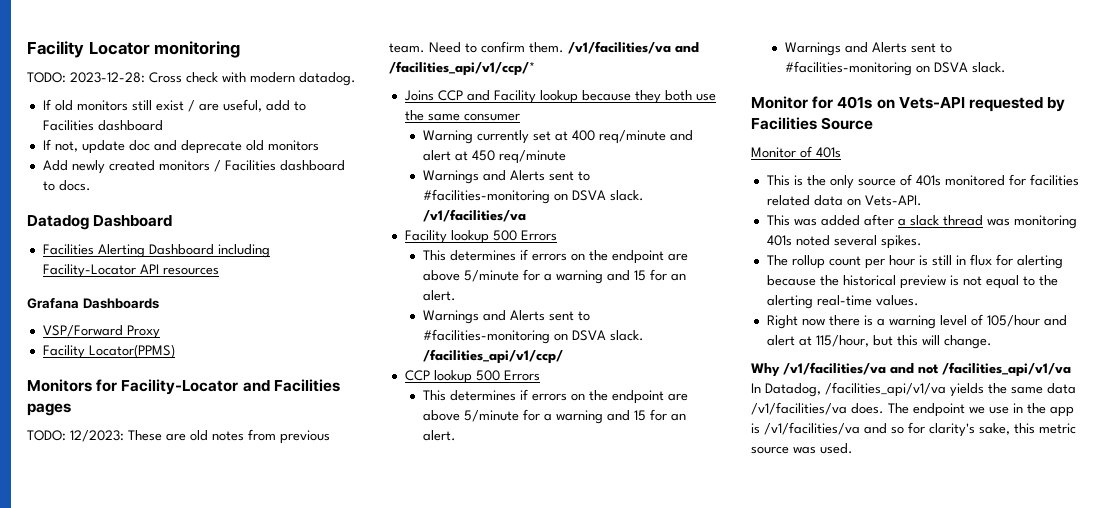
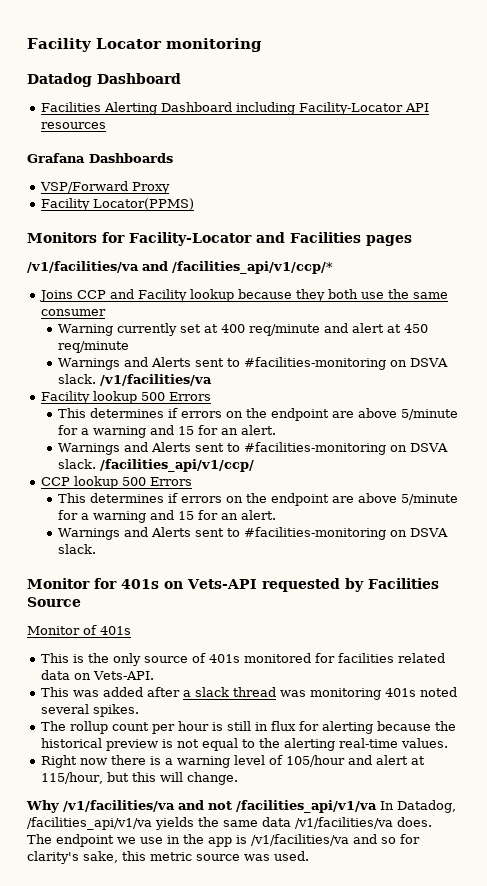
[27,72,356,86] [42,99,306,112] [42,120,163,131] [42,139,319,154] [42,160,345,174] [42,180,91,191] // TODO: 2023-12-28: Cross check with modern datadog. // If old monitors still exist / are useful, add to Facilities dashboard // If not, update doc and deprecate old monitors // Add newly created monitors / Facilities dashboard to docs. -> (262, 45) none
[27,429,330,444] [389,41,564,53] TODO: 12/2023: These are old notes from previous team. Need to confirm them. -> (412, 240) none

